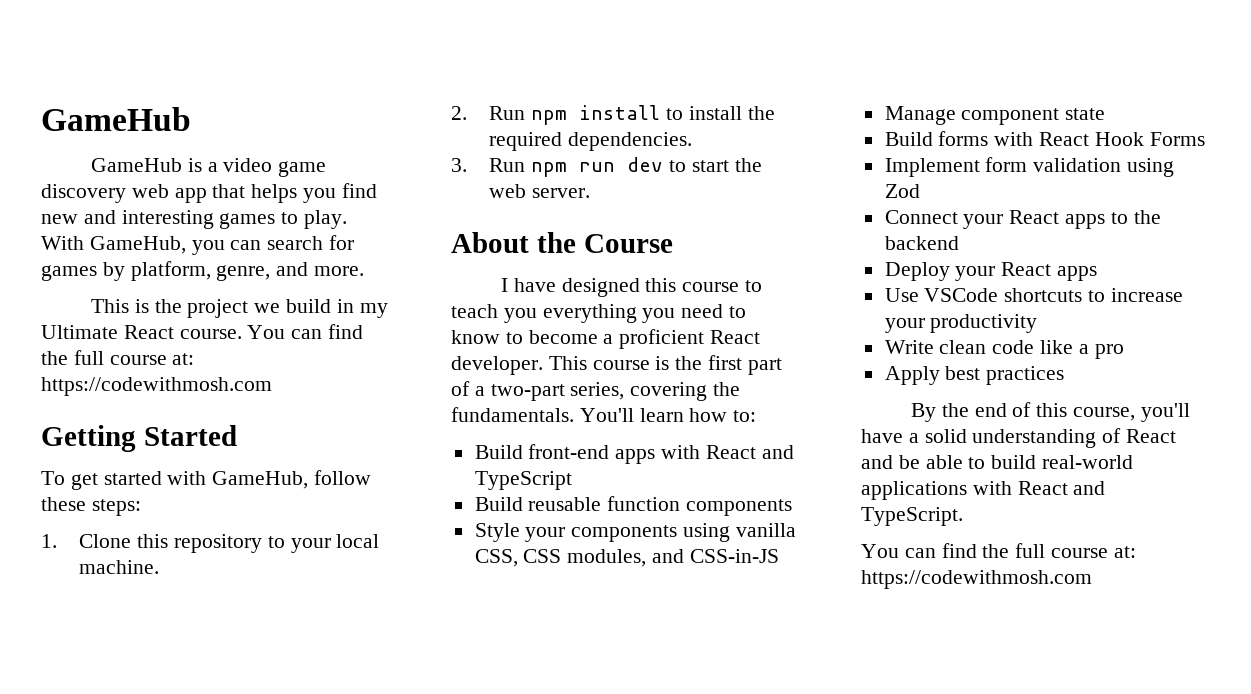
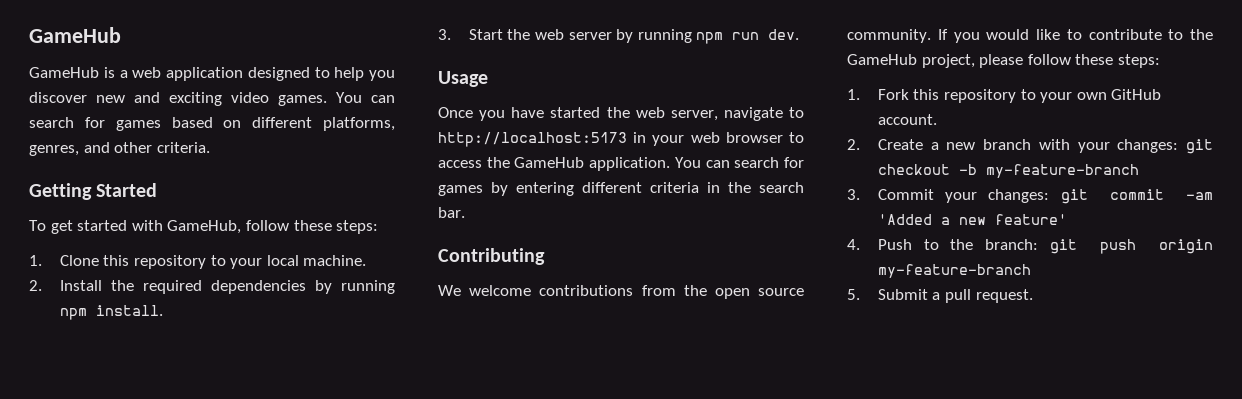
[223,158,327,177] [41,183,377,203] [41,210,348,229] [41,235,355,255] [41,261,365,281] [91,299,388,318] [41,324,364,339] [41,350,195,365] [41,377,272,396] video game discovery web app that helps you find new and interesting games to play. With GameHub, you can search for games by platform, genre, and more. // This is the project we build in my Ultimate React course. You can find the full course at: https://codewithmosh.com -> [132,67,395,81] [29,92,395,106] [29,117,395,131] [29,142,210,156] web application designed to help you discover new and exciting video games. You can search for games based on different platforms, genres, and other criteria.
[489,105,775,125] [489,132,693,151] [451,157,762,177] [489,184,591,198] [451,232,673,253] [501,278,763,297] [451,304,747,323] [451,329,761,349] [451,355,782,375] [451,381,741,401] [451,407,757,422] [474,444,794,464] [474,471,572,490] [474,496,793,516] [474,523,796,542] [474,549,779,567] [884,106,1106,125] [884,131,1205,146] [884,157,1175,177] [884,184,920,198] [884,210,1161,229] [884,236,959,250] [884,262,1098,281] [884,288,1183,302] [884,314,1038,333] [884,340,1124,359] [884,366,1065,385] [911,402,1190,422] [861,428,1177,448] [861,455,1134,469] [861,481,1106,500] [861,507,963,526] [861,543,1136,558] [861,570,1092,589] Run npm install to install the required dependencies. // 3. Run npm run dev to start the web server. // About the Course // I have designed this course to teach you everything you need to know to become a proficient React developer. This course is the first part of a two-part series, covering the fundamentals. You'll learn how to: // Build front-end apps with React and TypeScript // Build reusable function components // Style your components using vanilla CSS, CSS modules, and CSS-in-JS // Manage component state // Build forms with React Hook Forms // Implement form validation using Zod // Connect your React apps to the backend // Deploy your React apps // Use VSCode shortcuts to increase your productivity // Write clean code like a pro // Apply best practices // By the end of this course, you'll have a solid understanding of React and be able to build real-world applications with React and TypeScript. // You can find the full course at: https://codewithmosh.com -> [59,280,395,294] [59,305,163,320] [438,29,800,44] [438,71,488,87] [438,107,804,121] [438,132,804,147] [438,157,804,171] [438,182,804,196] [438,207,465,218] [438,248,545,265] [438,285,804,299] [847,29,1213,43] [847,54,1160,68] [847,89,1162,103] [877,114,937,125] [847,139,1213,154] [877,164,1139,178] [847,189,1213,204] [877,214,1067,225] [847,239,1213,254] [877,264,1031,278] [847,289,1033,303] Install the required dependencies by running npm install. // 3. Start the web server by running npm run dev. // Usage // Once you have started the web server, navigate to http://localhost:5173 in your web browser to access the GameHub application. You can search for games by entering different criteria in the search bar. // Contributing // We welcome contributions from the open source community. If you would like to contribute to the GameHub project, please follow these steps: // 1. Fork this repository to your own GitHub account. // 2. Create a new branch with your changes: git checkout -b my-feature-branch // 3. Commit your changes: git commit -am 'Added a new feature' // 4. Push to the branch: git push origin my-feature-branch // 5. Submit a pull request.

